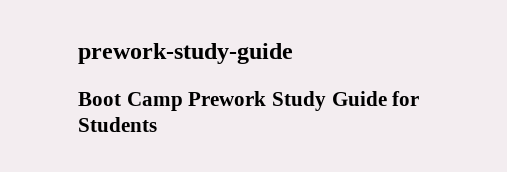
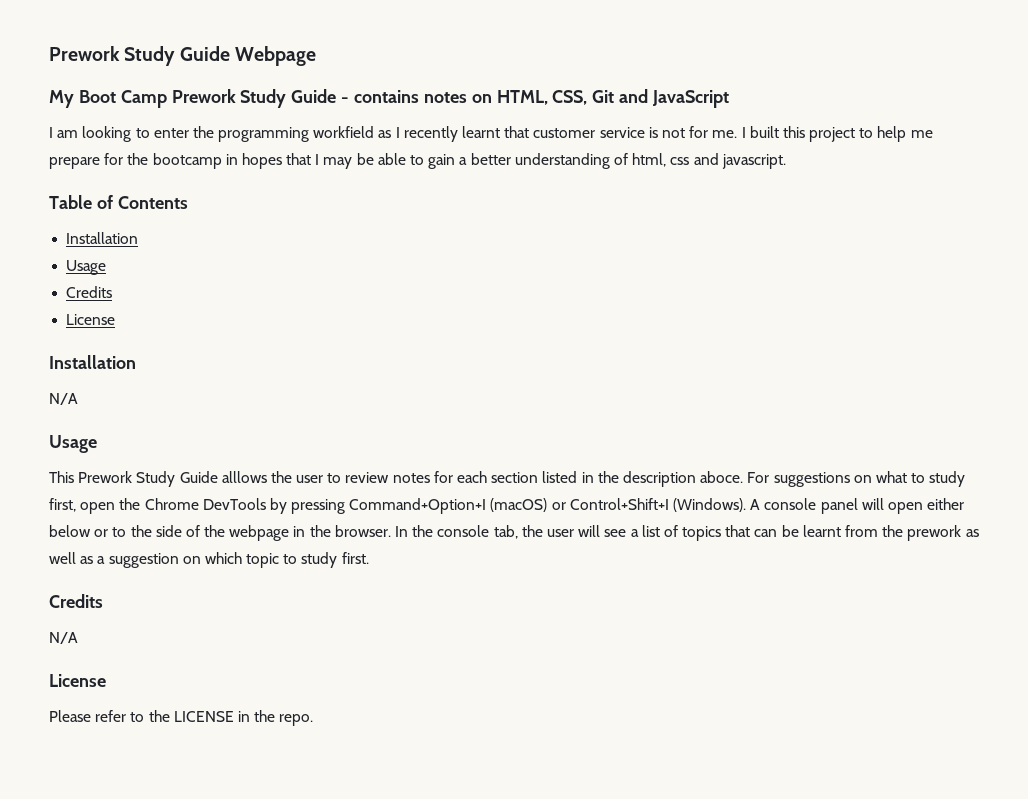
[78,43,293,64] prework-study-guide // -> [49,46,316,66] [49,90,74,108] Prework Study Guide Webpage // My
[392,91,420,106] [78,117,157,132] for Students -> [341,89,730,108] [49,126,933,142] [49,153,786,169] [49,195,188,209] [66,232,139,244] [66,260,107,275] [66,286,113,298] [66,314,116,325] [49,355,136,369] [49,393,78,405] [49,435,97,453] [49,471,966,487] [49,498,965,514] [49,525,979,541] [49,552,369,568] [49,594,103,608] [49,632,78,644] [49,674,106,687] [49,710,314,726] - contains notes on HTML, CSS, Git and JavaScript // I am looking to enter the programming workfield as I recently learnt that customer service is not for me. I built this project to help me prepare for the bootcamp in hopes that I may be able to gain a better understanding of html, css and javascript. // Table of Contents // Installation // Usage // Credits // License // Installation // N/A // Usage // This Prework Study Guide alllows the user to review notes for each section listed in the description aboce. For suggestions on what to study first, open the Chrome DevTools by pressing Command+Option+I (macOS) or Control+Shift+I (Windows). A console panel will open either below or to the side of the webpage in the browser. In the console tab, the user will see a list of topics that can be learnt from the prework as well as a suggestion on which topic to study first. // Credits // N/A // License // Please refer to the LICENSE in the repo.

